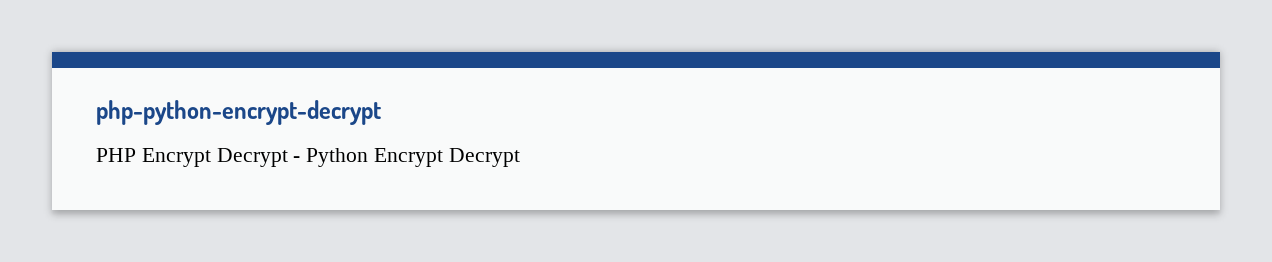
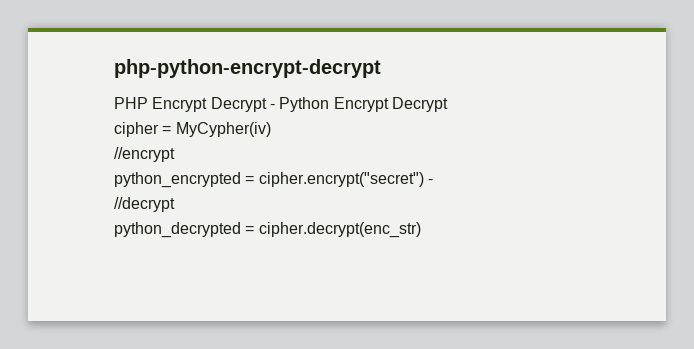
(520, 157) none -> [114,122,271,137] [114,147,175,162] [114,172,433,188] [114,197,175,212] [114,222,421,238] // cipher = MyCypher(iv) // //encrypt // python_encrypted = cipher.encrypt("secret") - // //decrypt // python_decrypted = cipher.decrypt(enc_str)

